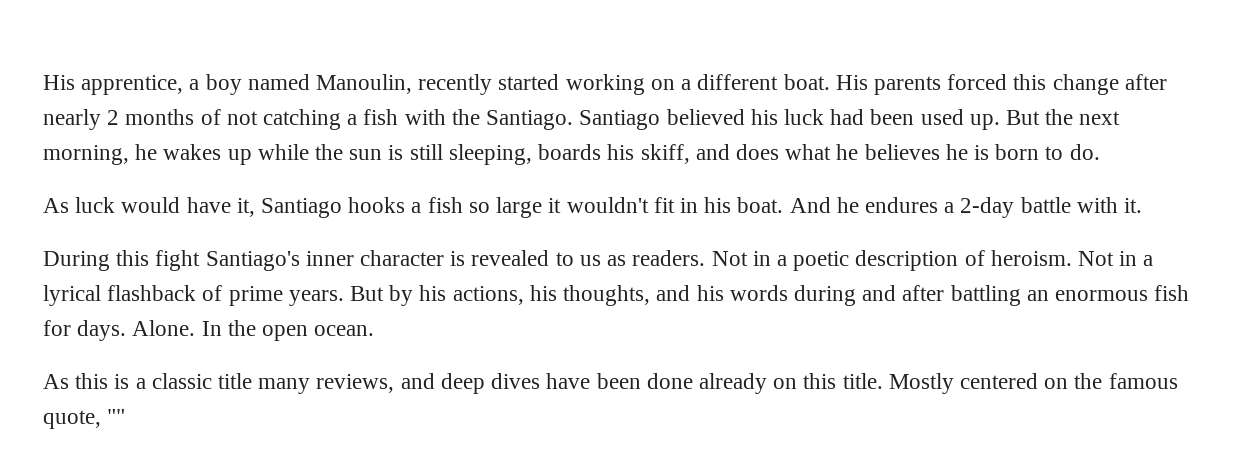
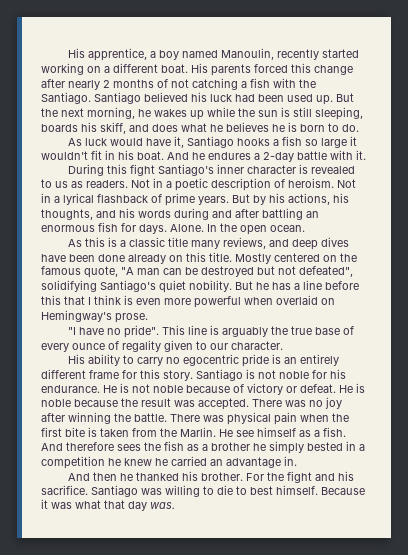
[107,409,126,424] "" -> [121,266,353,277] [41,280,359,293] [41,295,335,308] [41,310,148,323] [67,325,354,338] [41,340,283,352] [67,354,339,367] [41,369,346,381] [41,383,365,395] [41,397,342,410] [41,412,349,425] [41,427,346,437] [41,441,365,454] [41,456,297,469] [67,471,354,483] [41,485,365,497] [41,499,175,511] "A man can be destroyed but not defeated", solidifying Santiago's quiet nobility. But he has a line before this that I think is even more powerful when overlaid on Hemingway's prose. // "I have no pride". This line is arguably the true base of every ounce of regality given to our character. // His ability to carry no egocentric pride is an entirely different frame for this story. Santiago is not noble for his endurance. He is not noble because of victory or defeat. He is noble because the result was accepted. There was no joy after winning the battle. There was physical pain when the first bite is taken from the Marlin. He see himself as a fish. And therefore sees the fish as a brother he simply bested in a competition he knew he carried an advantage in. // And then he thanked his brother. For the fight and his sacrifice. Santiago was willing to die to best himself. Because it was what that day was.

